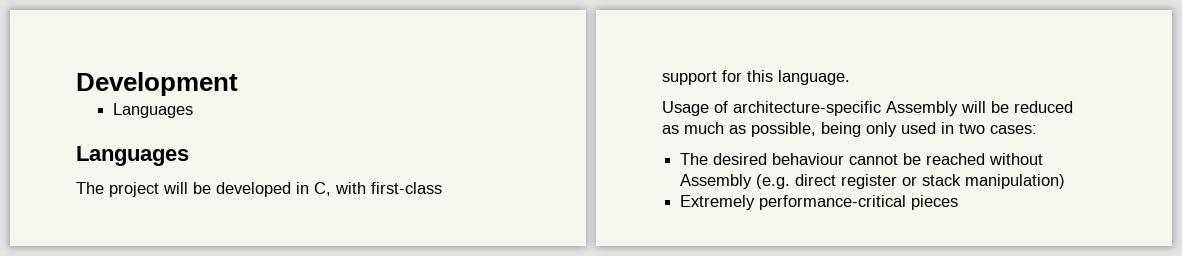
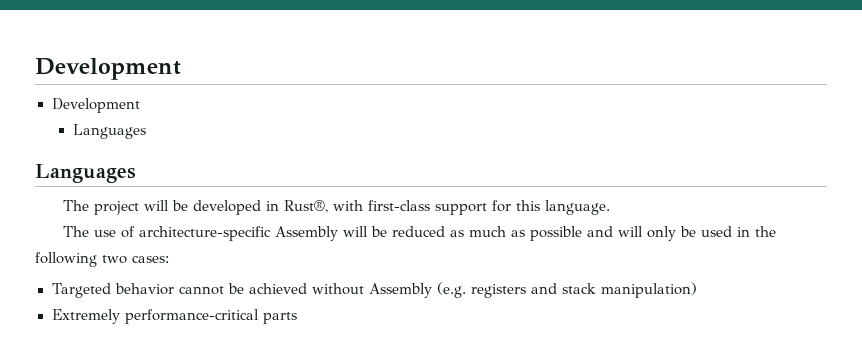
[76,72,238,96] Development -> [35,58,181,80] [51,98,140,113] Development // Development
[314,182,331,196] C, -> [283,200,328,213] Rust®,
[662,101,709,116] Usage -> [62,226,116,237] The use
[751,122,954,137] possible, being only used in -> [529,226,776,241] [35,252,97,267] possible and will only be used in the following
[680,153,845,165] The desired behaviour -> [51,283,175,298] Targeted behavior
[926,153,986,165] reached -> [249,283,308,294] achieved
[795,174,918,189] direct register or -> [471,283,558,298] registers and
[911,195,959,210] pieces -> [262,312,297,324] parts

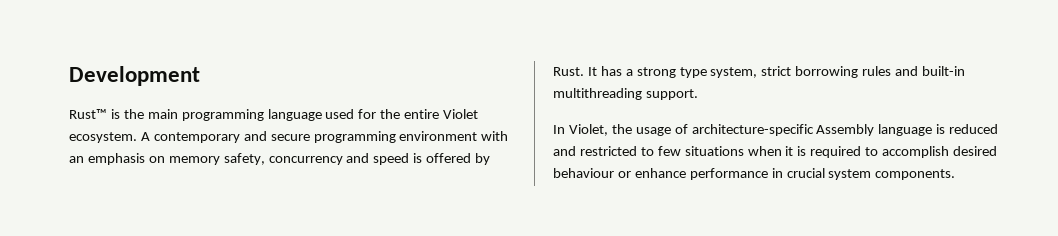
[35,58,181,80] [51,98,140,113] [72,124,146,139] [35,164,136,183] [62,200,610,215] [62,226,776,241] [35,252,169,267] [51,282,698,298] [51,309,297,324] Development // Development // Languages // Languages // The project will be developed in Rust®, with first-class support for this language. // The use of architecture-specific Assembly will be reduced as much as possible and will only be used in the following two cases: // Targeted behavior cannot be achieved without Assembly (e.g. registers and stack manipulation) // Extremely performance-critical parts -> [69,66,200,86] [69,109,479,121] [69,131,509,143] [69,153,491,165] [553,66,966,78] [553,88,698,100] [553,124,999,136] [553,146,998,158] [553,168,956,180] Development // Rust™ is the main programming language used for the entire Violet ecosystem. A contemporary and secure programming environment with an emphasis on memory safety, concurrency and speed is offered by Rust. It has a strong type system, strict borrowing rules and built-in multithreading support. // In Violet, the usage of architecture-specific Assembly language is reduced and restricted to few situations when it is required to accomplish desired behaviour or enhance performance in crucial system components.

